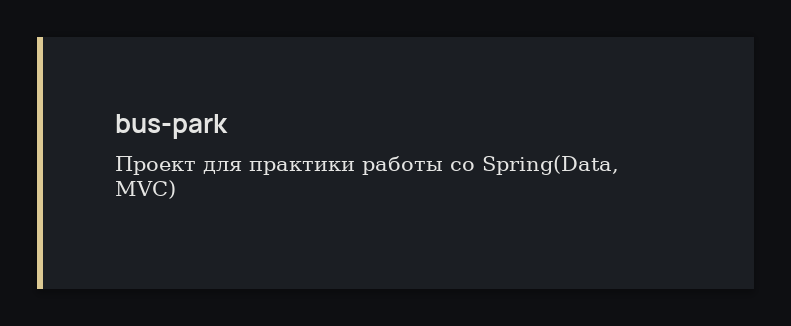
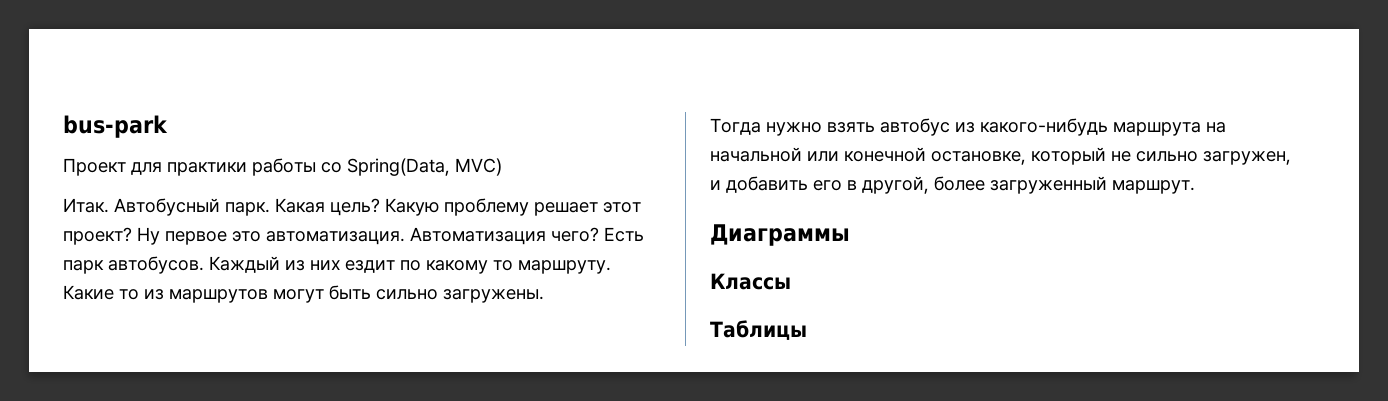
(176, 189) none -> [63,198,641,216] [63,227,644,245] [63,256,611,274] [63,285,544,303] [710,118,1226,136] [710,147,1291,165] [710,176,1195,194] [710,224,850,246] [710,273,791,290] [710,320,807,340] // Итак. Автобусный парк. Какая цель? Какую проблему решает этот проект? Ну первое это автоматизация. Автоматизация чего? Есть парк автобусов. Каждый из них ездит по какому то маршруту. Какие то из маршрутов могут быть сильно загружены. // Тогда нужно взять автобус из какого-нибудь маршрута на начальной или конечной остановке, который не сильно загружен, и добавить его в другой, более загруженный маршрут. // Диаграммы // Классы // Таблицы

